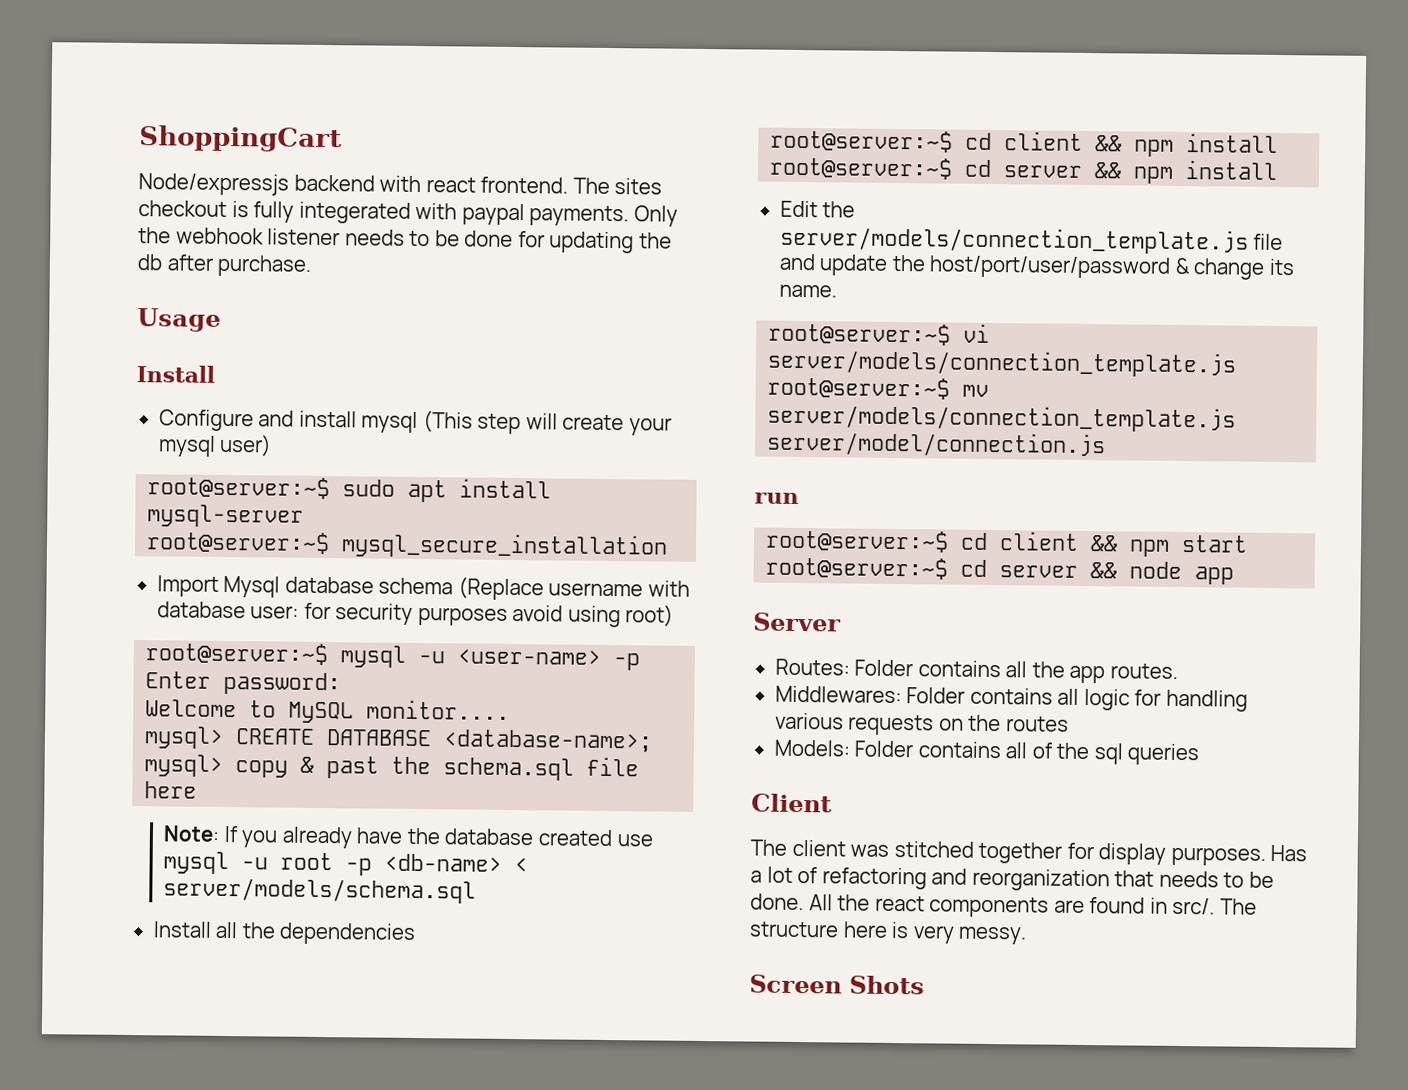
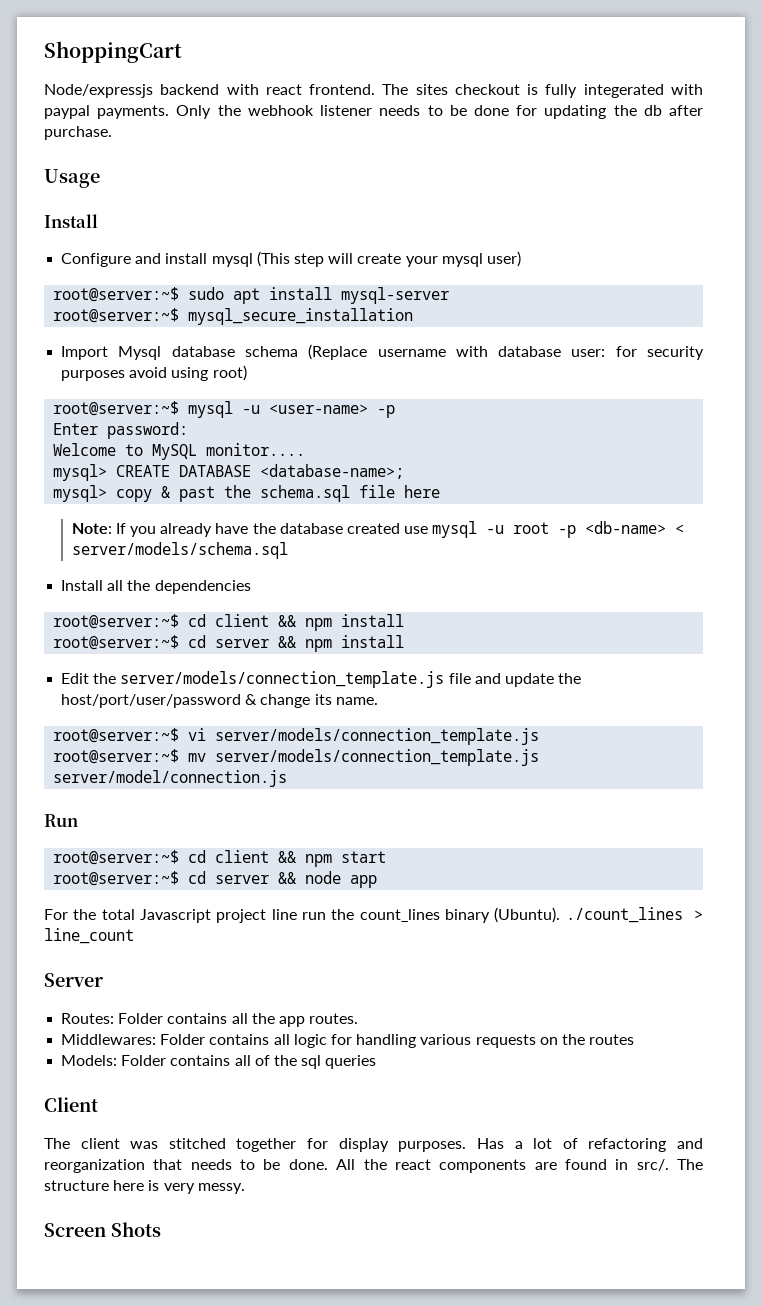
[754,492,799,504] run -> [44,814,78,827] Run
(1235, 575) none -> [44,907,703,923] [44,928,134,944] // For the total Javascript project line run the count_lines binary (Ubuntu). ./count_lines > line_count

